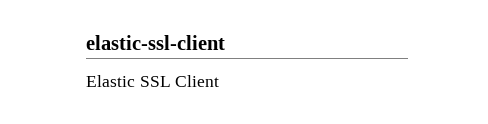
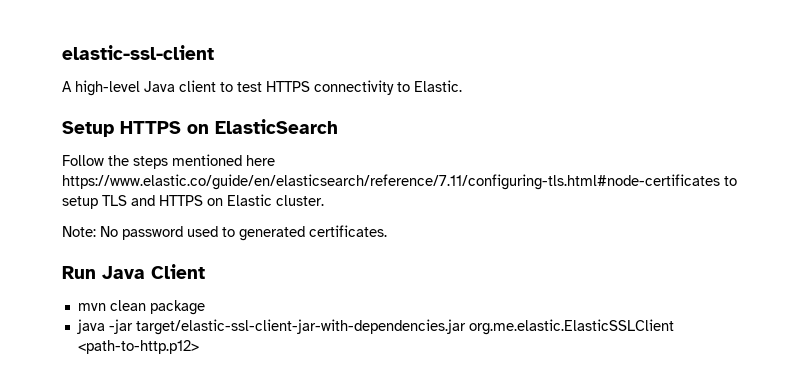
[86,75,220,87] Elastic SSL Client -> [62,80,462,96] [62,119,338,137] [62,154,275,169] [62,174,737,190] [62,194,324,209] [62,225,387,241] [62,264,205,279] [77,300,205,315] [76,319,674,335] [77,340,199,354] A high-level Java client to test HTTPS connectivity to Elastic. // Setup HTTPS on ElasticSearch // Follow the steps mentioned here https://www.elastic.co/guide/en/elasticsearch/reference/7.11/configuring-tls.html#node-certificates to setup TLS and HTTPS on Elastic cluster. // Note: No password used to generated certificates. // Run Java Client // mvn clean package // java -jar target/elastic-ssl-client-jar-with-dependencies.jar org.me.elastic.ElasticSSLClient <path-to-http.p12>

